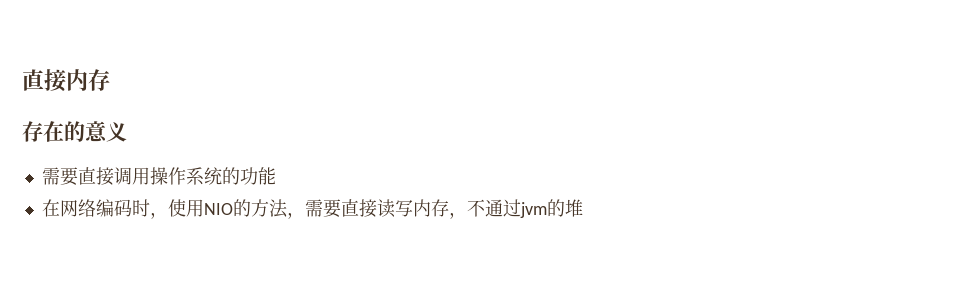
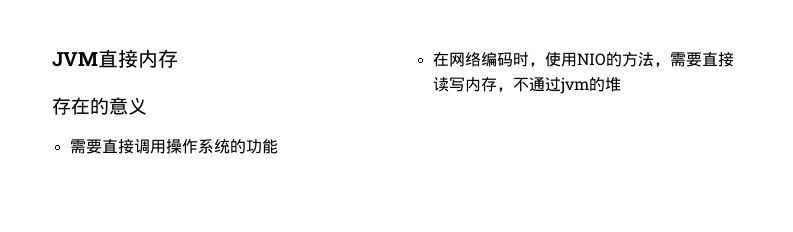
(22, 80) none -> [52,52,98,67] JVM

